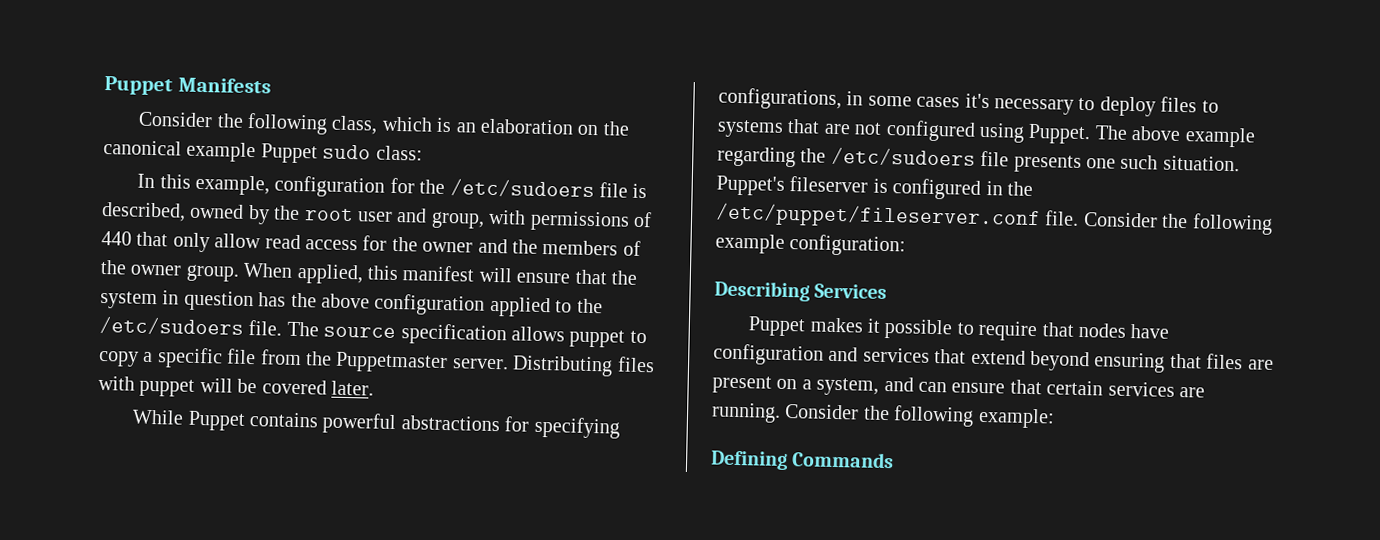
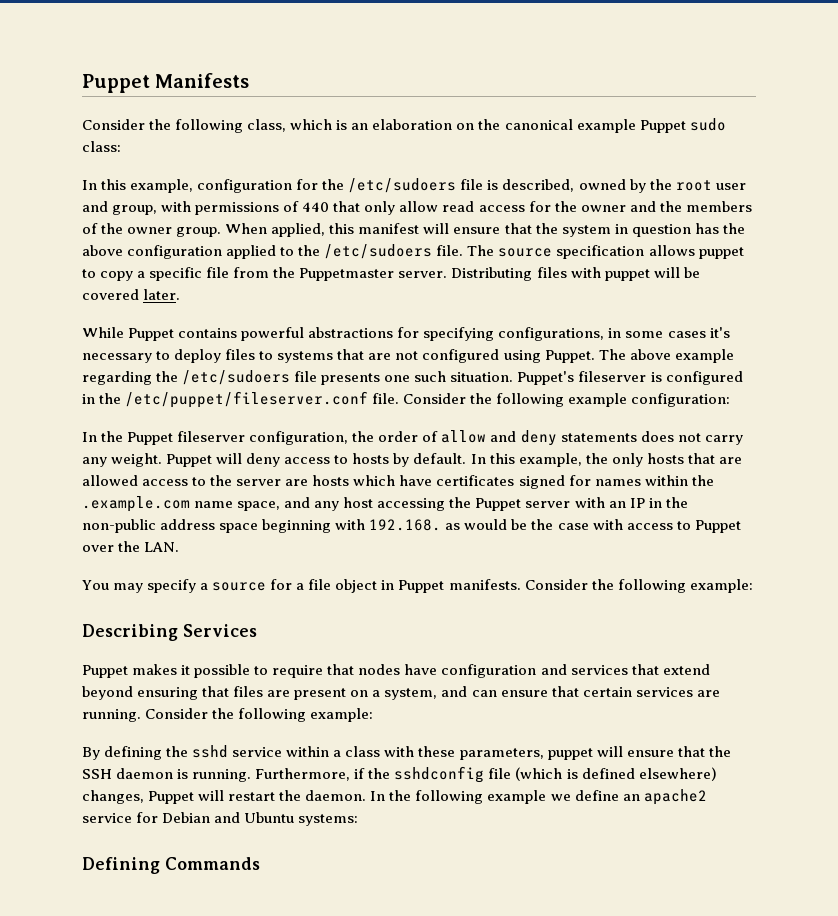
(907, 245) none -> [82,430,743,446] [82,453,742,467] [82,475,714,489] [82,496,688,512] [82,519,741,533] [82,541,180,552] [82,579,753,593] // In the Puppet fileserver configuration, the order of allow and deny statements does not carry any weight. Puppet will deny access to hosts by default. In this example, the only hosts that are allowed access to the server are hosts which have certificates signed for names within the .example.com name space, and any host accessing the Puppet server with an IP in the non-public address space beginning with 192.168. as would be the case with access to Puppet over the LAN. // You may specify a source for a file object in Puppet manifests. Consider the following example:
(1055, 418) none -> [82,745,731,760] [82,766,717,783] [82,789,707,805] [82,812,359,826] // By defining the sshd service within a class with these parameters, puppet will ensure that the SSH daemon is running. Furthermore, if the sshdconfig file (which is defined elsewhere) changes, Puppet will restart the daemon. In the following example we define an apache2 service for Debian and Ubuntu systems:

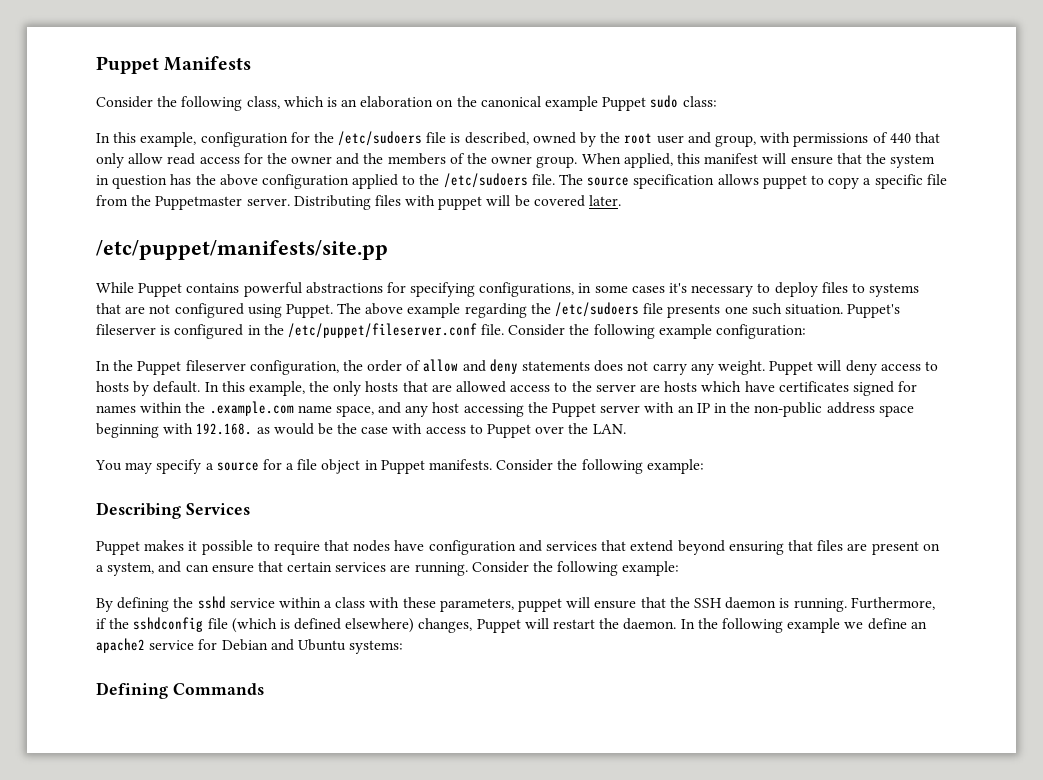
(181, 294) none -> [96,240,388,260] // /etc/puppet/manifests/site.pp

